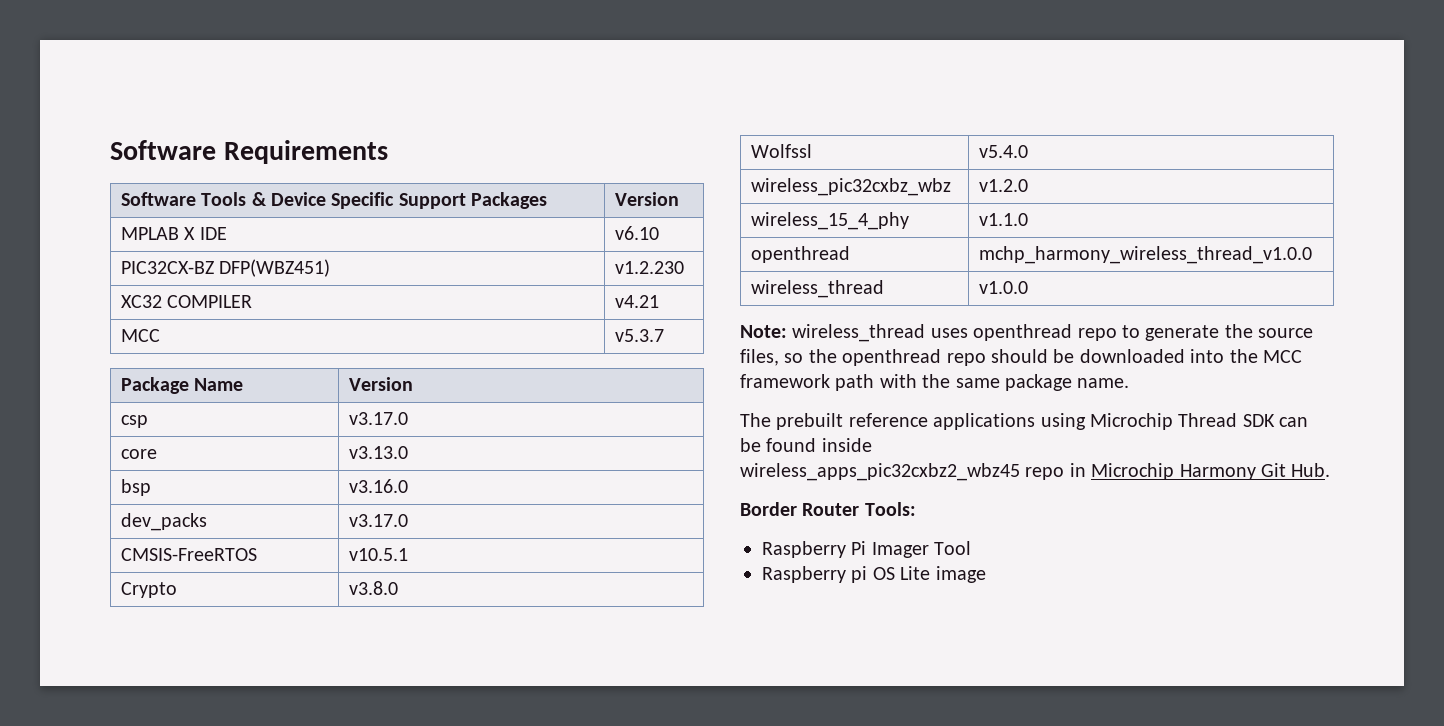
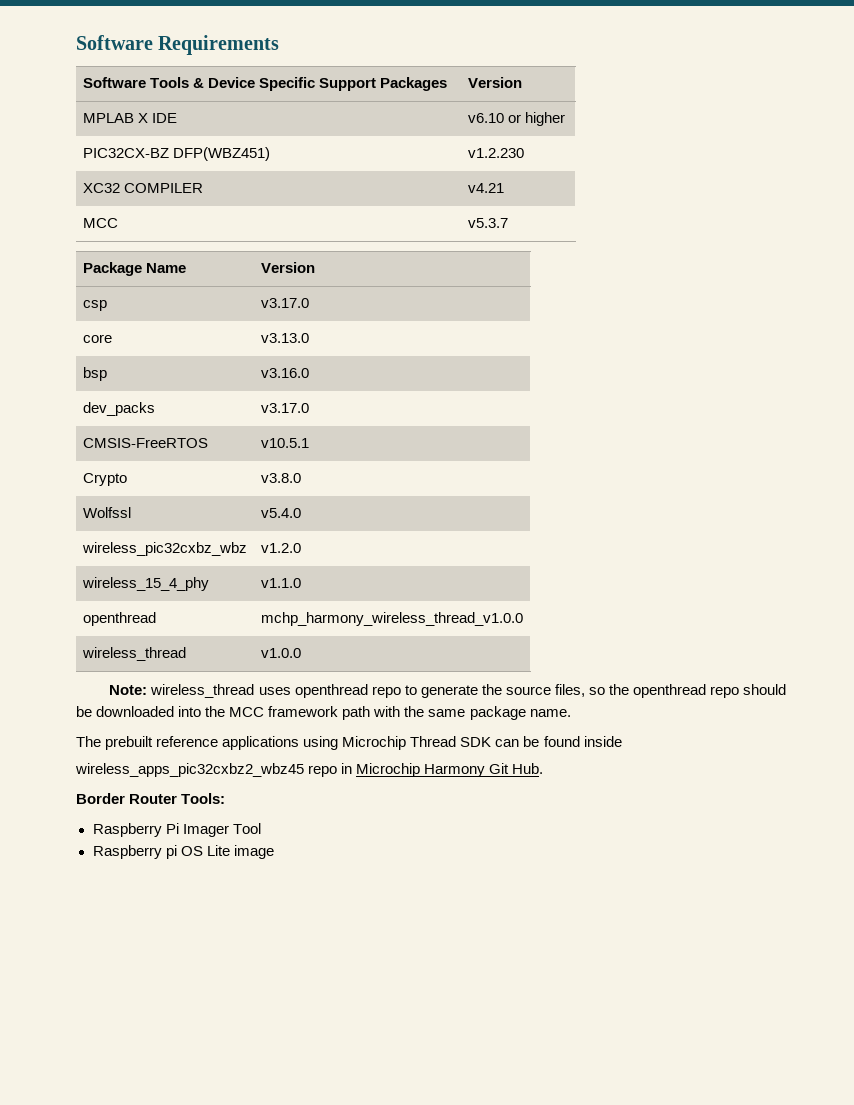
(659, 233) none -> [507,112,565,126] or higher

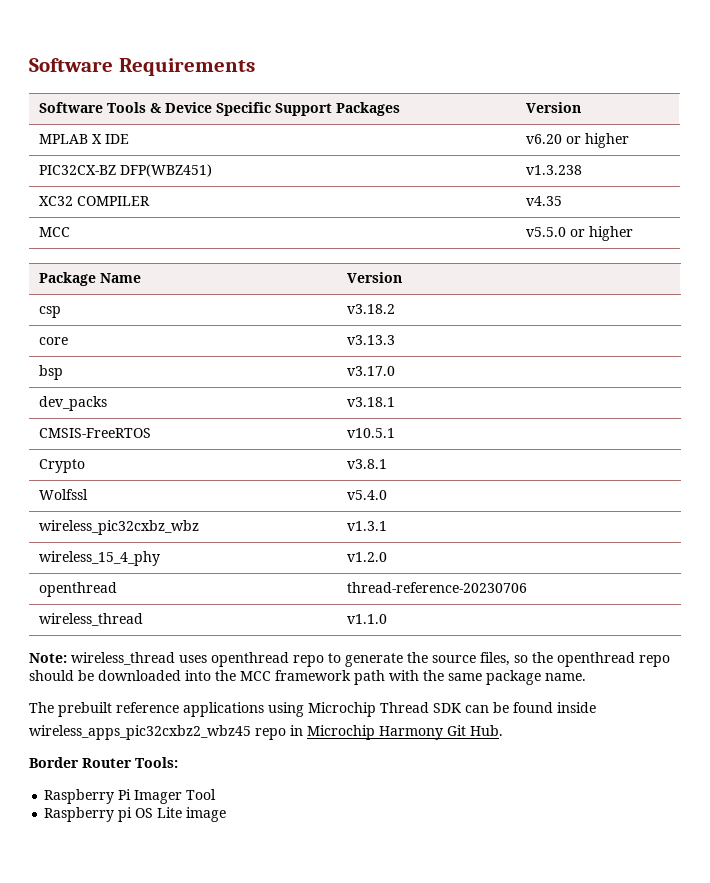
[467,113,504,123] v6.10 -> [525,134,562,144] v6.20
[467,148,524,158] v1.2.230 -> [525,165,582,175] v1.3.238
[467,183,504,193] v4.21 -> [525,196,562,206] v4.35
[467,218,508,228] v5.3.7 -> [525,226,633,241] v5.5.0 or higher
[260,298,309,308] v3.17.0 -> [346,304,395,314] v3.18.2
[260,333,309,343] v3.13.0 -> [346,335,395,345] v3.13.3
[260,368,309,378] v3.16.0 -> [346,366,395,376] v3.17.0
[260,403,309,413] v3.17.0 -> [346,397,395,407] v3.18.1
[260,473,301,483] v3.8.0 -> [346,459,387,469] v3.8.1
[260,543,301,553] v1.2.0 -> [346,521,387,531] v1.3.1
[260,578,301,588] v1.1.0 -> [346,552,387,562] v1.2.0
[260,612,523,626] mchp_harmony_wireless_thread_v1.0.0 -> [346,582,527,593] thread-reference-20230706
[260,648,301,658] v1.0.0 -> [346,614,387,624] v1.1.0

